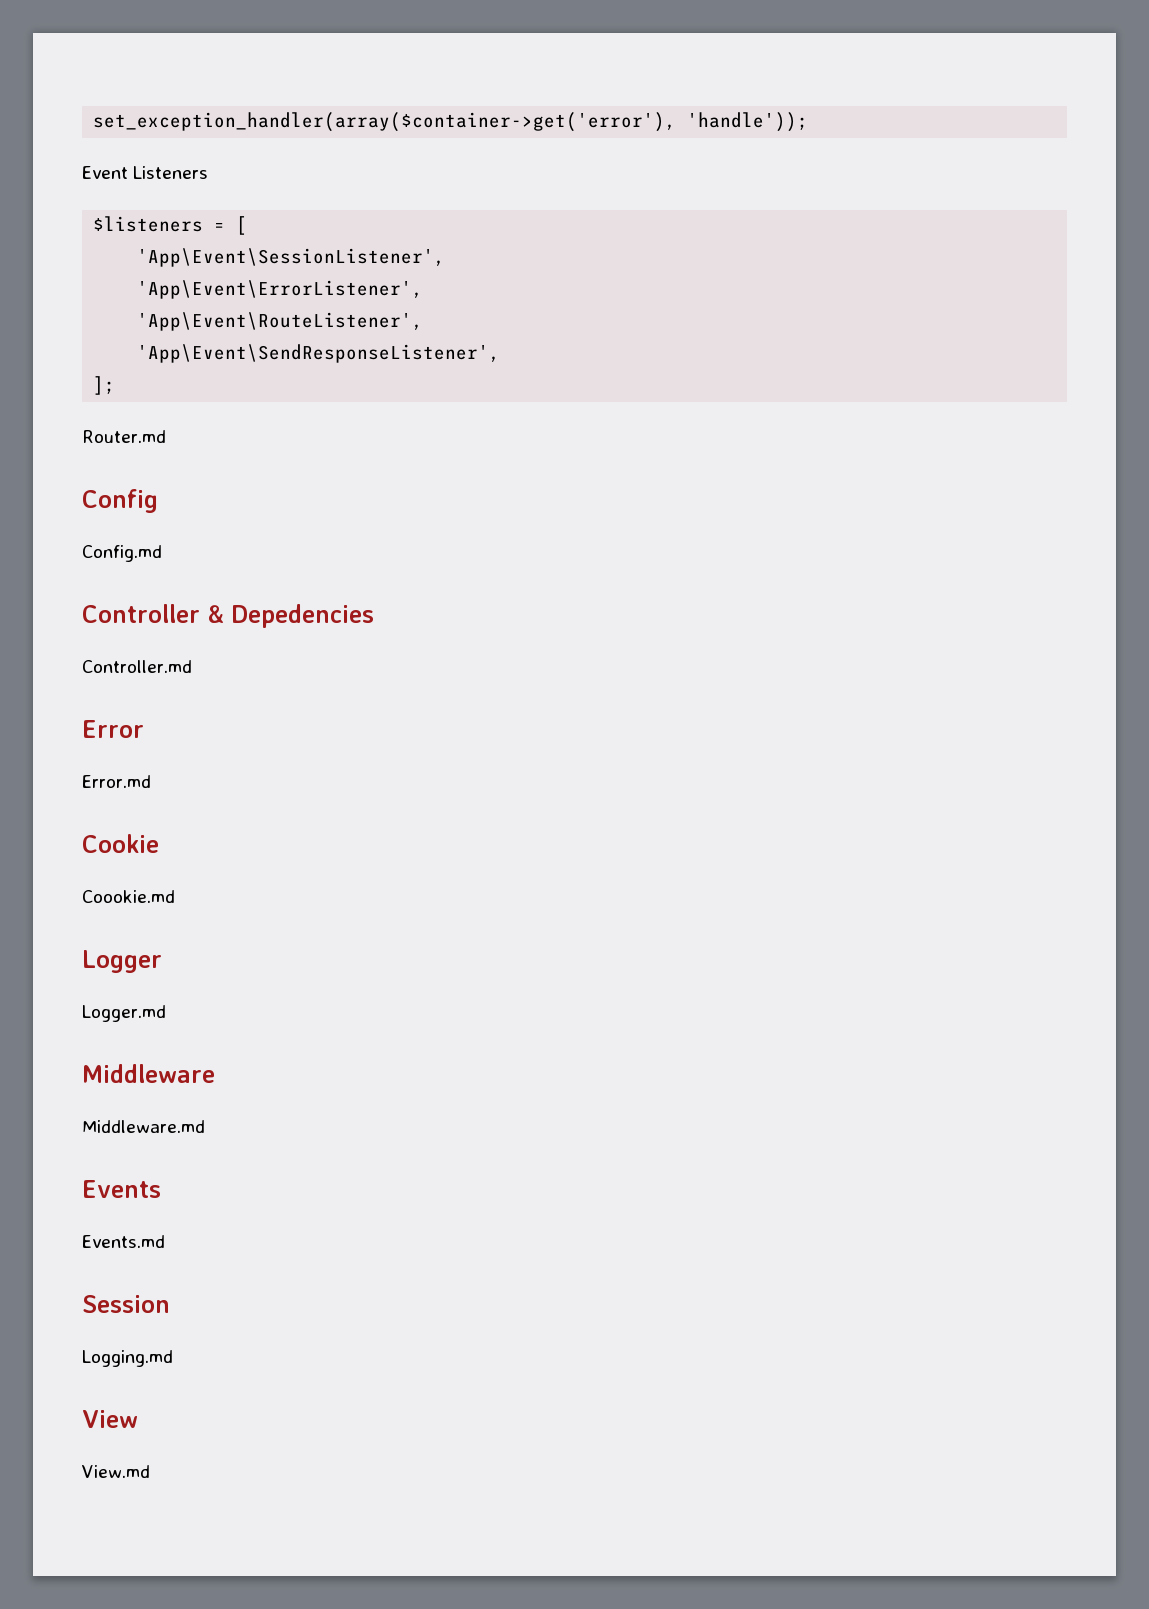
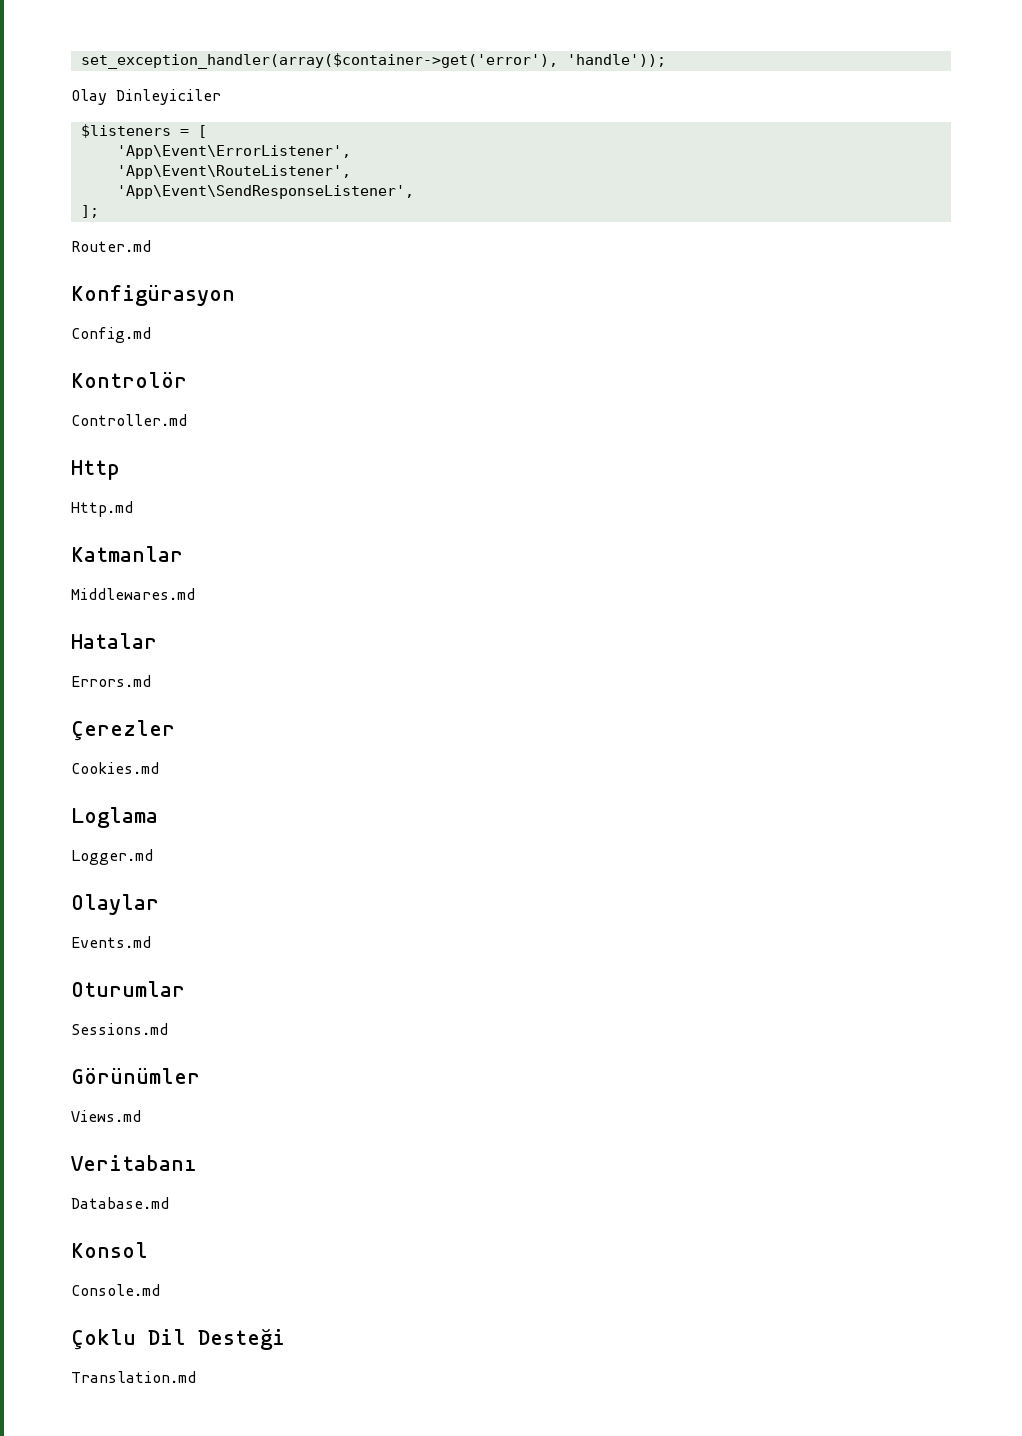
[82,166,209,179] Event Listeners -> [71,89,221,105] Olay Dinleyiciler
[137,248,446,267] // 'App\Event\SessionListener', -> (207, 131) none
[82,489,158,513] Config -> [71,285,235,306] Konfigürasyon
[82,604,374,628] [82,660,192,673] [82,720,144,738] [82,775,151,788] [82,834,159,853] [82,890,175,903] [82,950,162,973] [82,1005,166,1022] [82,1064,215,1083] [82,1120,205,1133] [82,1180,161,1198] [82,1235,165,1248] [82,1295,170,1313] [82,1350,173,1367] [82,1410,138,1428] [82,1465,150,1478] Controller & Depedencies // Controller.md // Error // Error.md // Cookie // Coookie.md // Logger // Logger.md // Middleware // Middleware.md // Events // Events.md // Session // Logging.md // View // View.md -> [71,372,187,388] [71,414,187,426] [71,460,120,480] [71,501,133,517] [71,546,183,562] [71,588,195,600] [71,633,157,649] [71,675,151,687] [71,720,175,741] [71,762,159,774] [71,807,158,828] [71,849,153,865] [71,894,159,915] [71,936,151,948] [71,981,185,997] [71,1023,168,1035] [71,1068,200,1084] [71,1110,141,1122] [71,1155,197,1171] [71,1197,169,1209] [71,1242,148,1258] [71,1284,160,1296] [71,1328,285,1350] [71,1371,196,1383] Kontrolör // Controller.md // Http // Http.md // Katmanlar // Middlewares.md // Hatalar // Errors.md // Çerezler // Cookies.md // Loglama // Logger.md // Olaylar // Events.md // Oturumlar // Sessions.md // Görünümler // Views.md // Veritabanı // Database.md // Konsol // Console.md // Çoklu Dil Desteği // Translation.md

